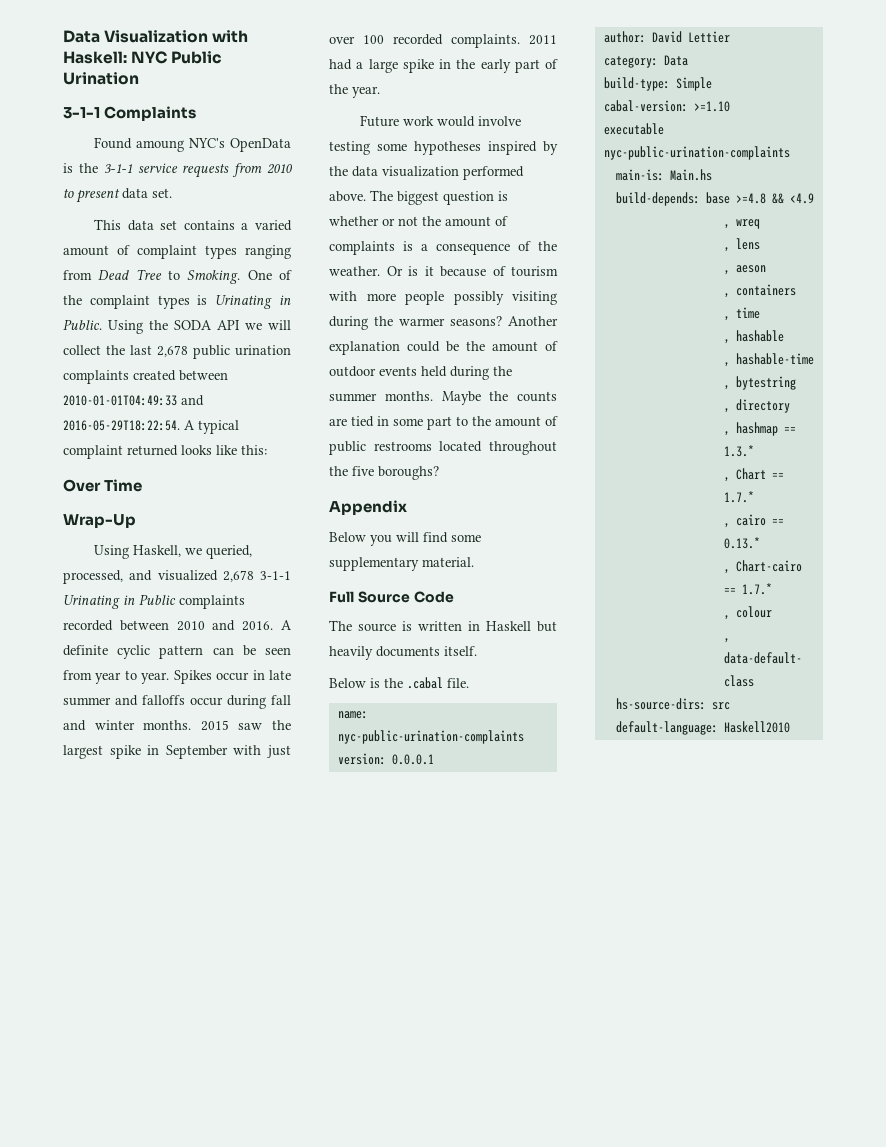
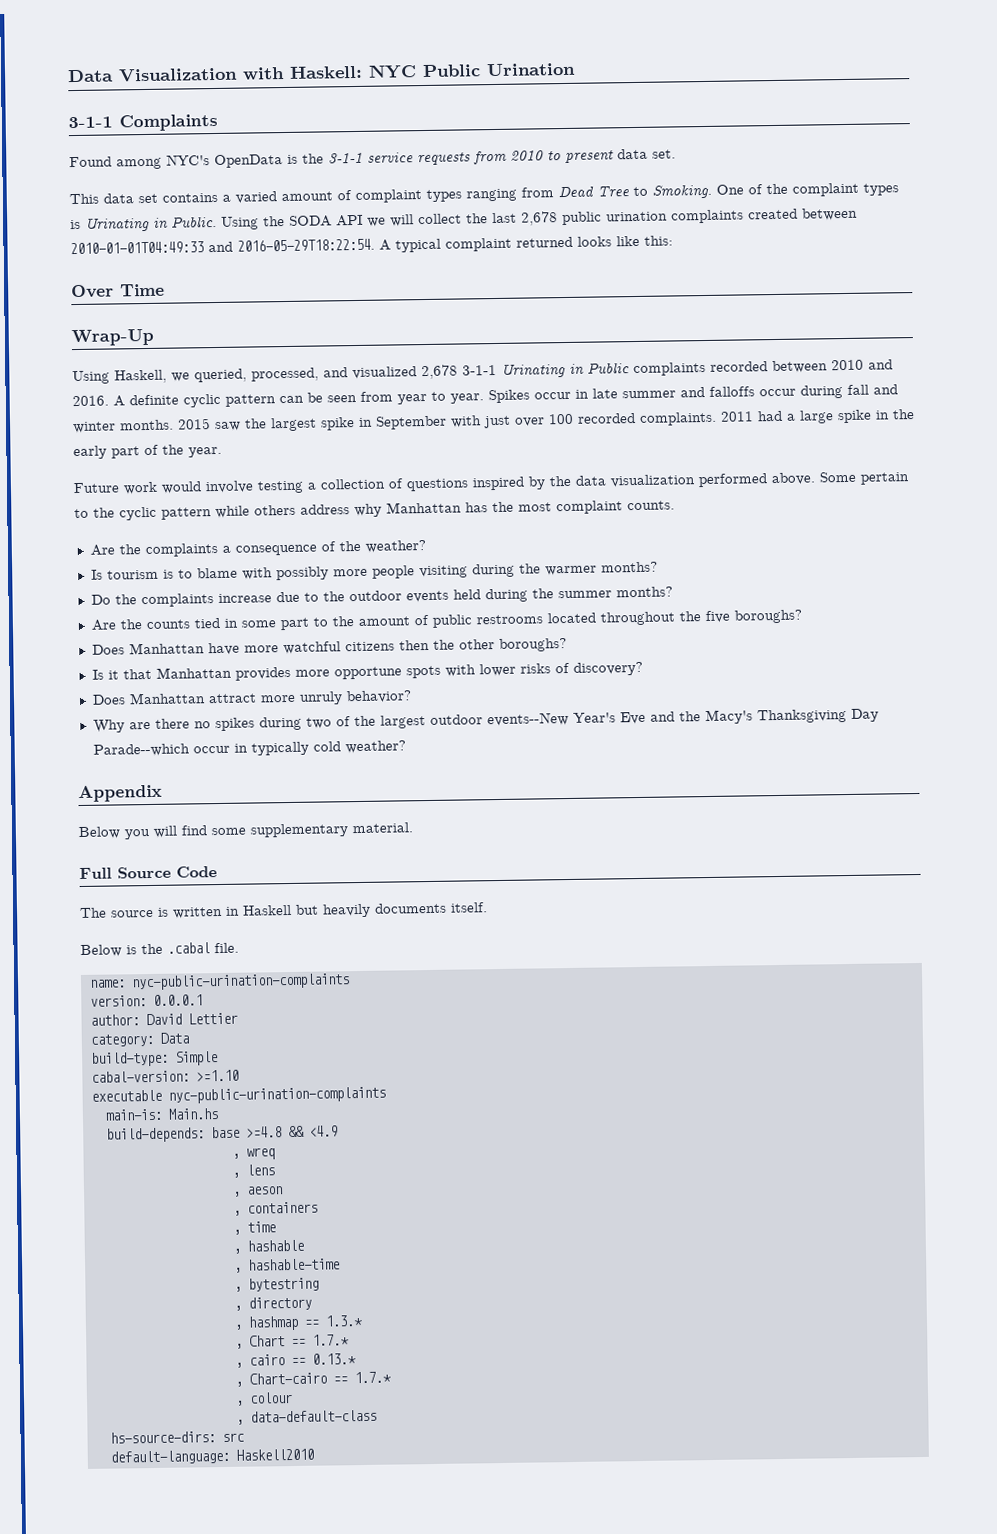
[136,140,185,152] amoung -> [116,157,162,170] among
[377,141,481,155] some hypotheses -> [307,478,469,492] a collection of questions
[370,190,508,205] [329,216,508,227] [329,241,557,255] [329,266,558,277] [329,291,357,301] The biggest question is whether or not the amount of complaints is a consequence of the weather. Or is it because of tourism with -> [819,471,909,485] [74,500,675,521] [89,540,426,558] [90,566,329,581] Some pertain to the cyclic pattern while others address why Manhattan has the most complaint counts. // Are the complaints a consequence of the weather? // Is tourism is to blame with possibly
[453,291,504,305] possibly -> (415, 572) none
[450,316,558,326] [329,341,558,355] seasons? Another explanation could be the amount of -> [600,561,658,573] [90,591,345,608] months? // Do the complaints increase due to the
[384,391,481,405] months. Maybe -> [615,586,673,598] [90,619,117,631] months? // Are
[329,418,347,426] are -> (190, 624) none
(439, 473) none -> [91,638,567,656] [91,661,643,681] [91,690,412,705] [92,708,879,733] [92,740,406,757] // Does Manhattan have more watchful citizens then the other boroughs? // Is it that Manhattan provides more opportune spots with lower risks of discovery? // Does Manhattan attract more unruly behavior? // Why are there no spikes during two of the largest outdoor events--New Year's Eve and the Macy's Thanksgiving Day Parade--which occur in typically cold weather?

